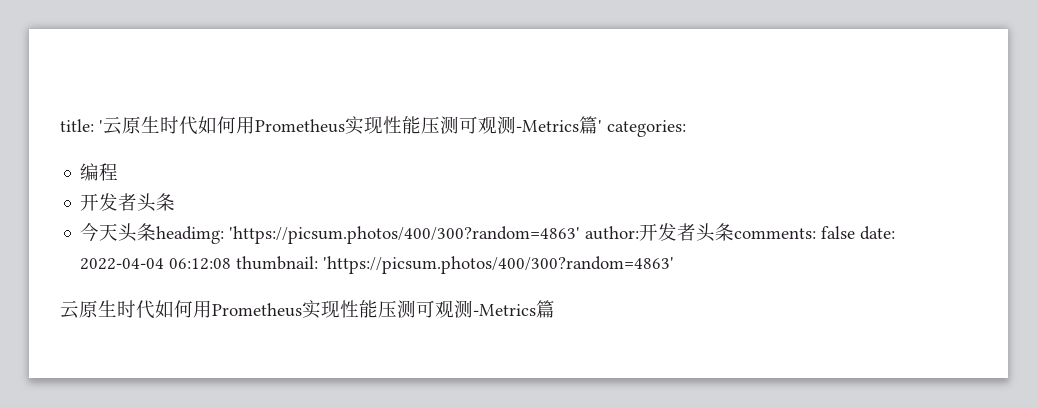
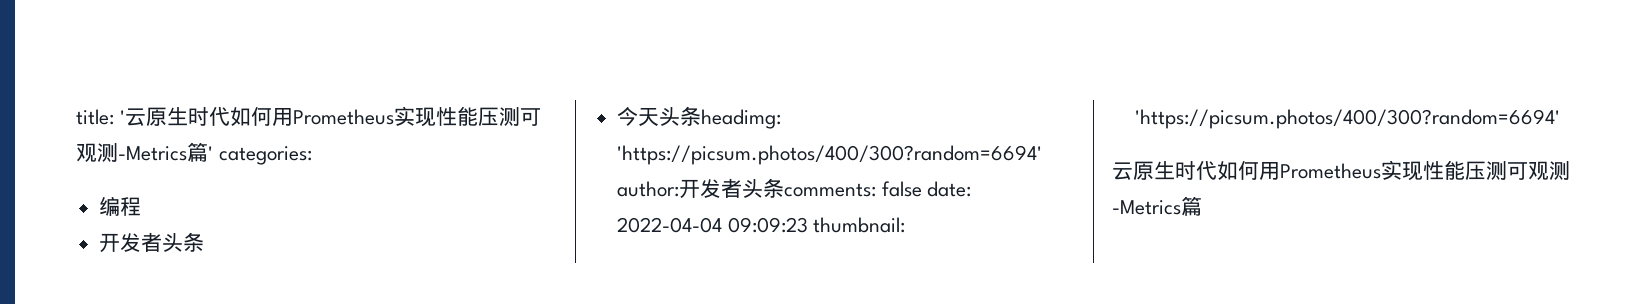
[229,226,581,244] 'https://picsum.photos/400/300?random=4863' -> [617,145,1043,165] 'https://picsum.photos/400/300?random=6694'
[169,256,675,274] 06:12:08 thumbnail: 'https://picsum.photos/400/300?random=4863' -> [727,217,906,233] [1135,109,1561,129] 09:09:23 thumbnail: 'https://picsum.photos/400/300?random=6694'

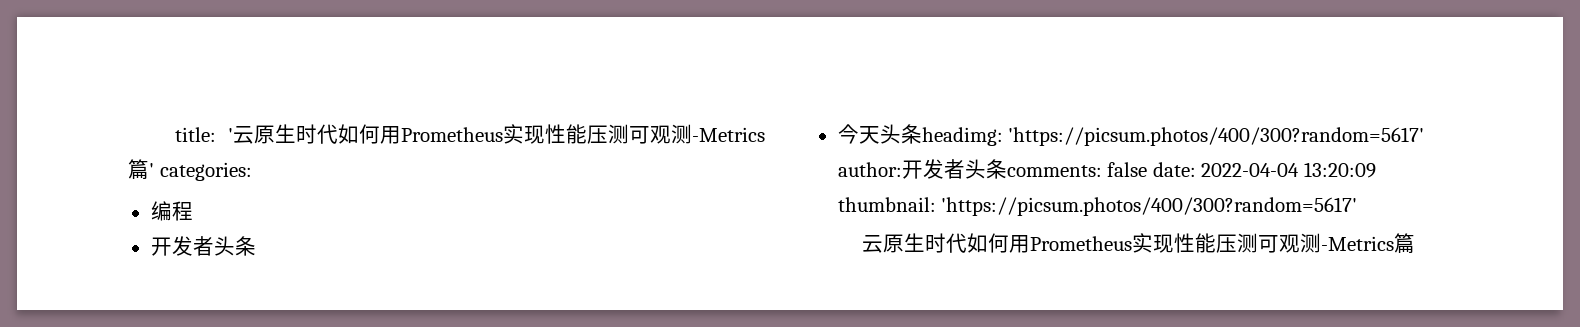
[617,145,1043,165] 'https://picsum.photos/400/300?random=6694' -> [1008,127,1425,146] 'https://picsum.photos/400/300?random=5617'
[727,217,906,233] [1135,109,1561,129] 09:09:23 thumbnail: 'https://picsum.photos/400/300?random=6694' -> [1303,162,1376,178] [837,197,1358,216] 13:20:09 thumbnail: 'https://picsum.photos/400/300?random=5617'

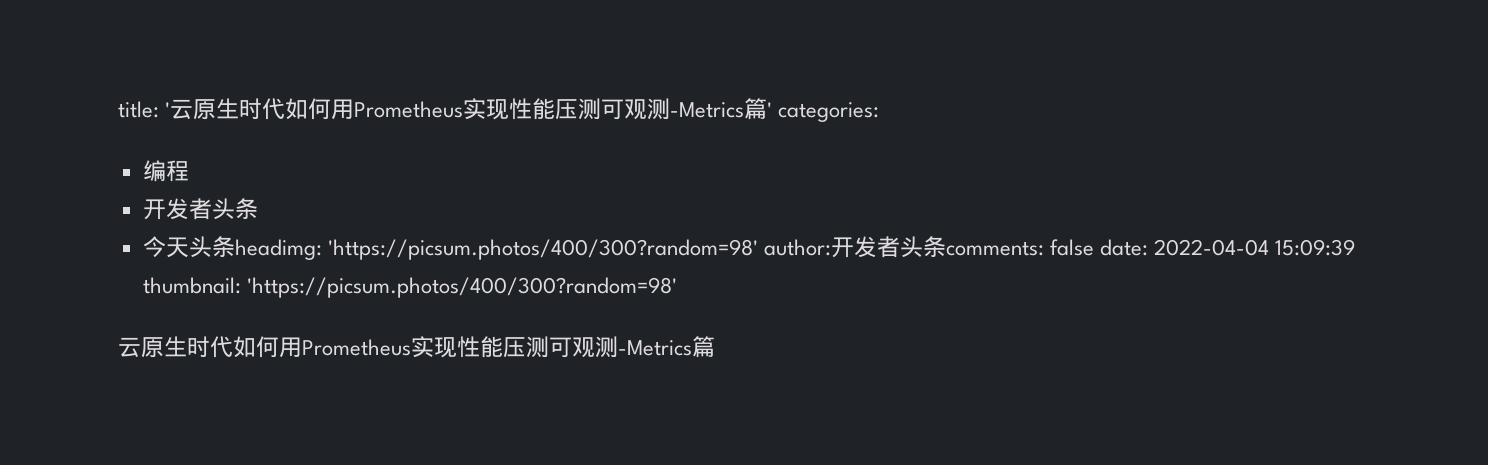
[1008,127,1425,146] 'https://picsum.photos/400/300?random=5617' -> [327,239,758,260] 'https://picsum.photos/400/300?random=98'
[1303,162,1376,178] [837,197,1358,216] 13:20:09 thumbnail: 'https://picsum.photos/400/300?random=5617' -> [1275,239,1356,256] [142,277,677,298] 15:09:39 thumbnail: 'https://picsum.photos/400/300?random=98'

